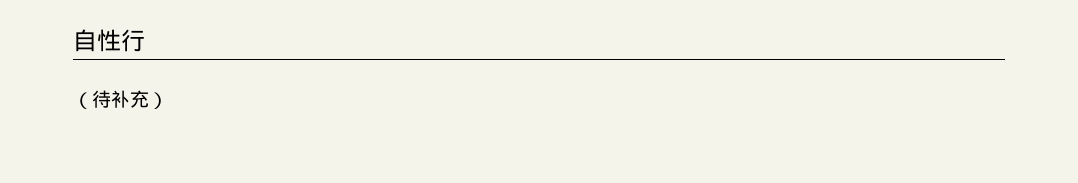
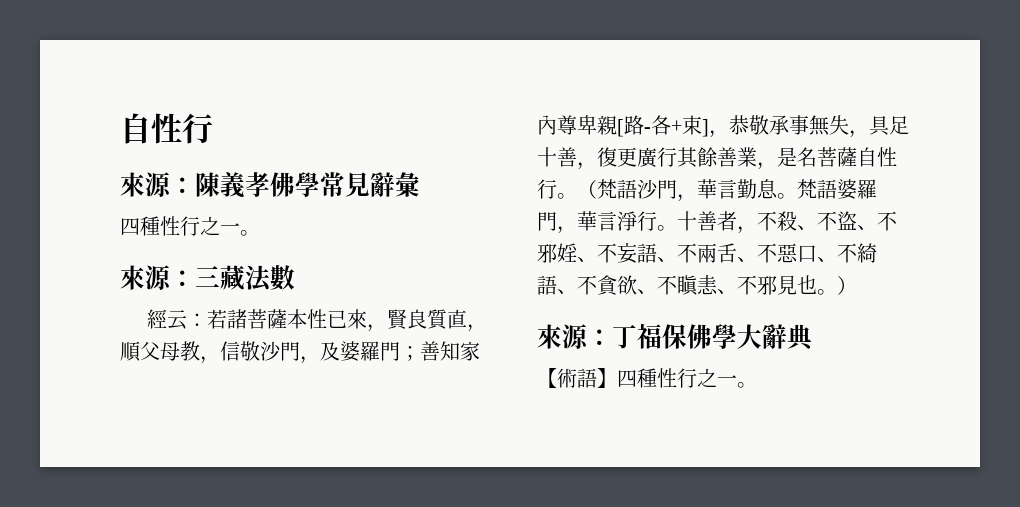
[73,90,168,109] （待补充） -> [120,172,420,198] [120,216,260,236] [120,265,295,292] [147,309,488,332] [120,341,480,364] [537,115,909,138] [537,147,897,170] [537,179,877,202] [537,211,897,234] [537,243,877,264] [537,275,857,296] [537,324,815,351] [537,368,757,388] 來源：陳義孝佛學常見辭彙 // 四種性行之一。 // 來源：三藏法數 // 經云：若諸菩薩本性已來，賢良質直，順父母教，信敬沙門，及婆羅門；善知家內尊卑親[路-各+束]，恭敬承事無失，具足十善，復更廣行其餘善業，是名菩薩自性行。（梵語沙門，華言勤息。梵語婆羅門，華言淨行。十善者，不殺、不盜、不邪婬、不妄語、不兩舌、不惡口、不綺語、不貪欲、不瞋恚、不邪見也。） // 來源：丁福保佛學大辭典 // 【術語】四種性行之一。

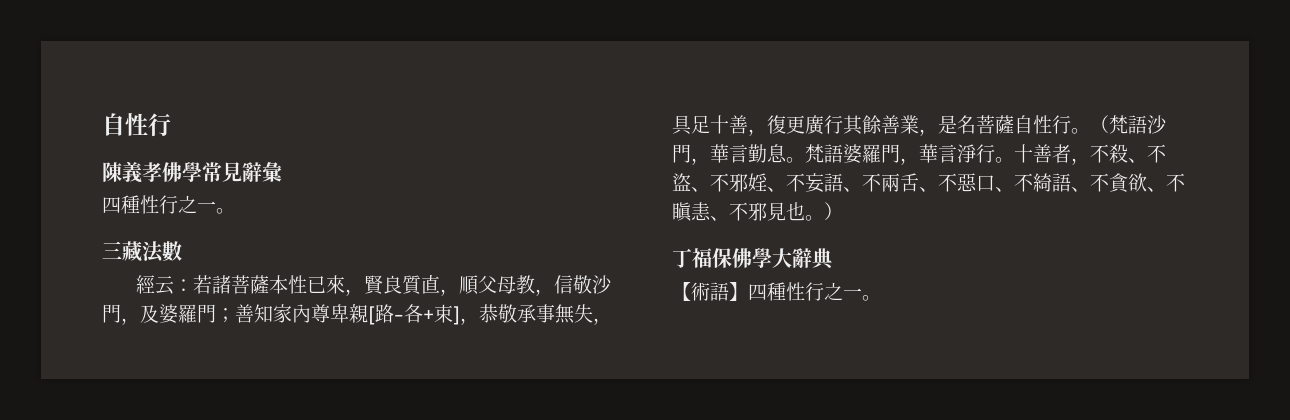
[120,172,195,197] 來源： -> (171, 125) none
[120,265,195,290] 來源： -> (235, 211) none
[537,324,612,349] 來源： -> (843, 211) none

